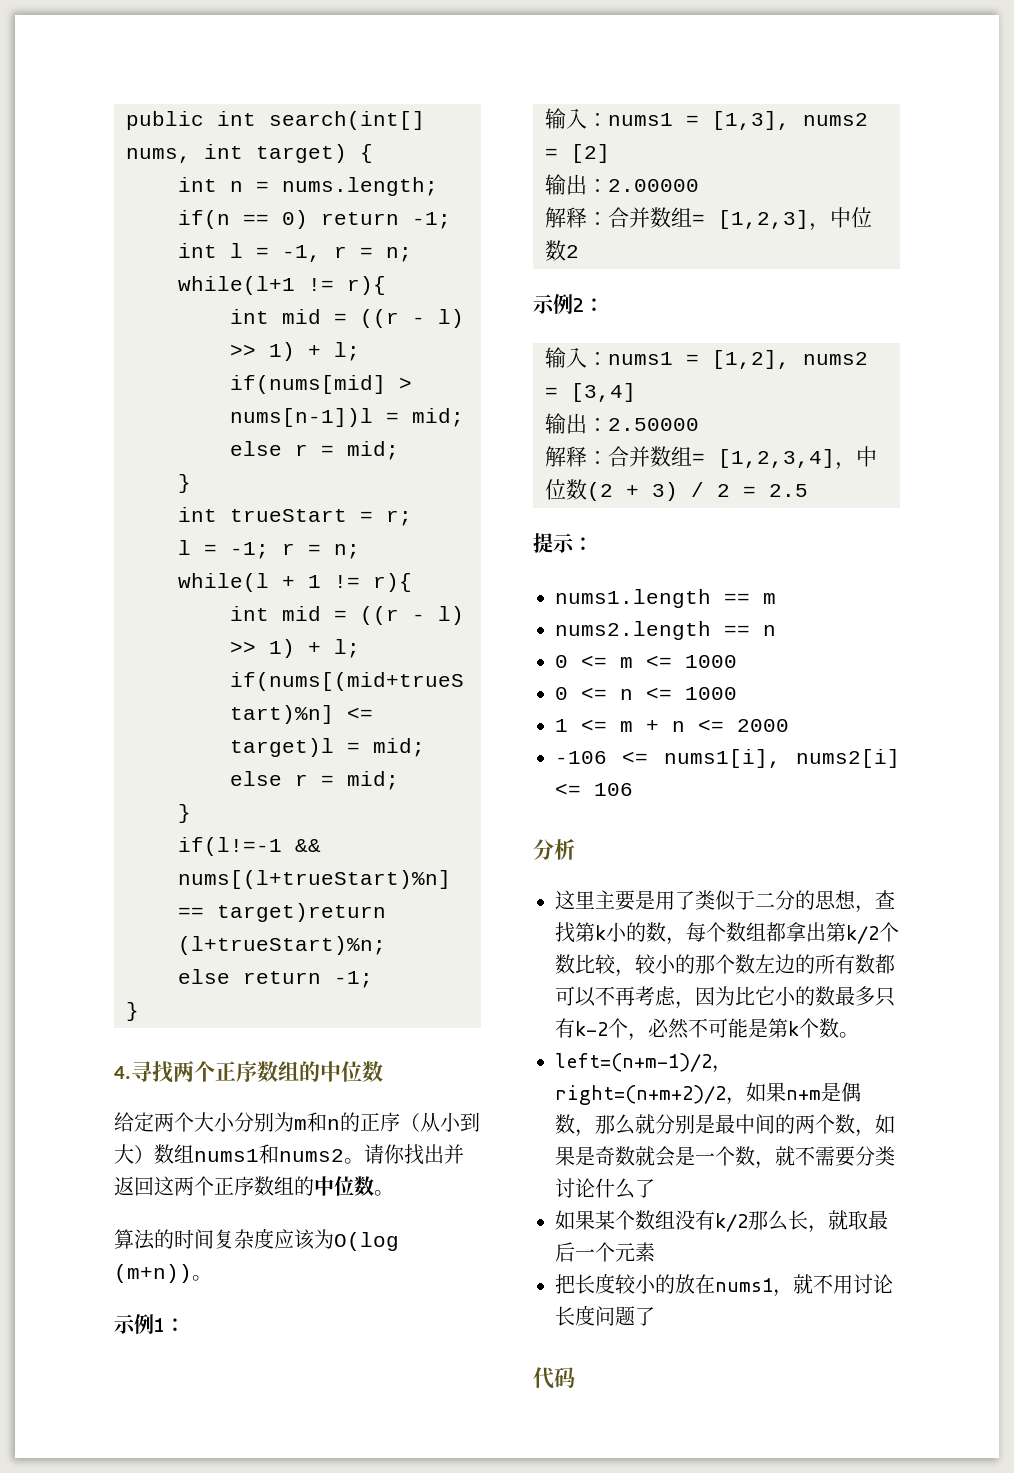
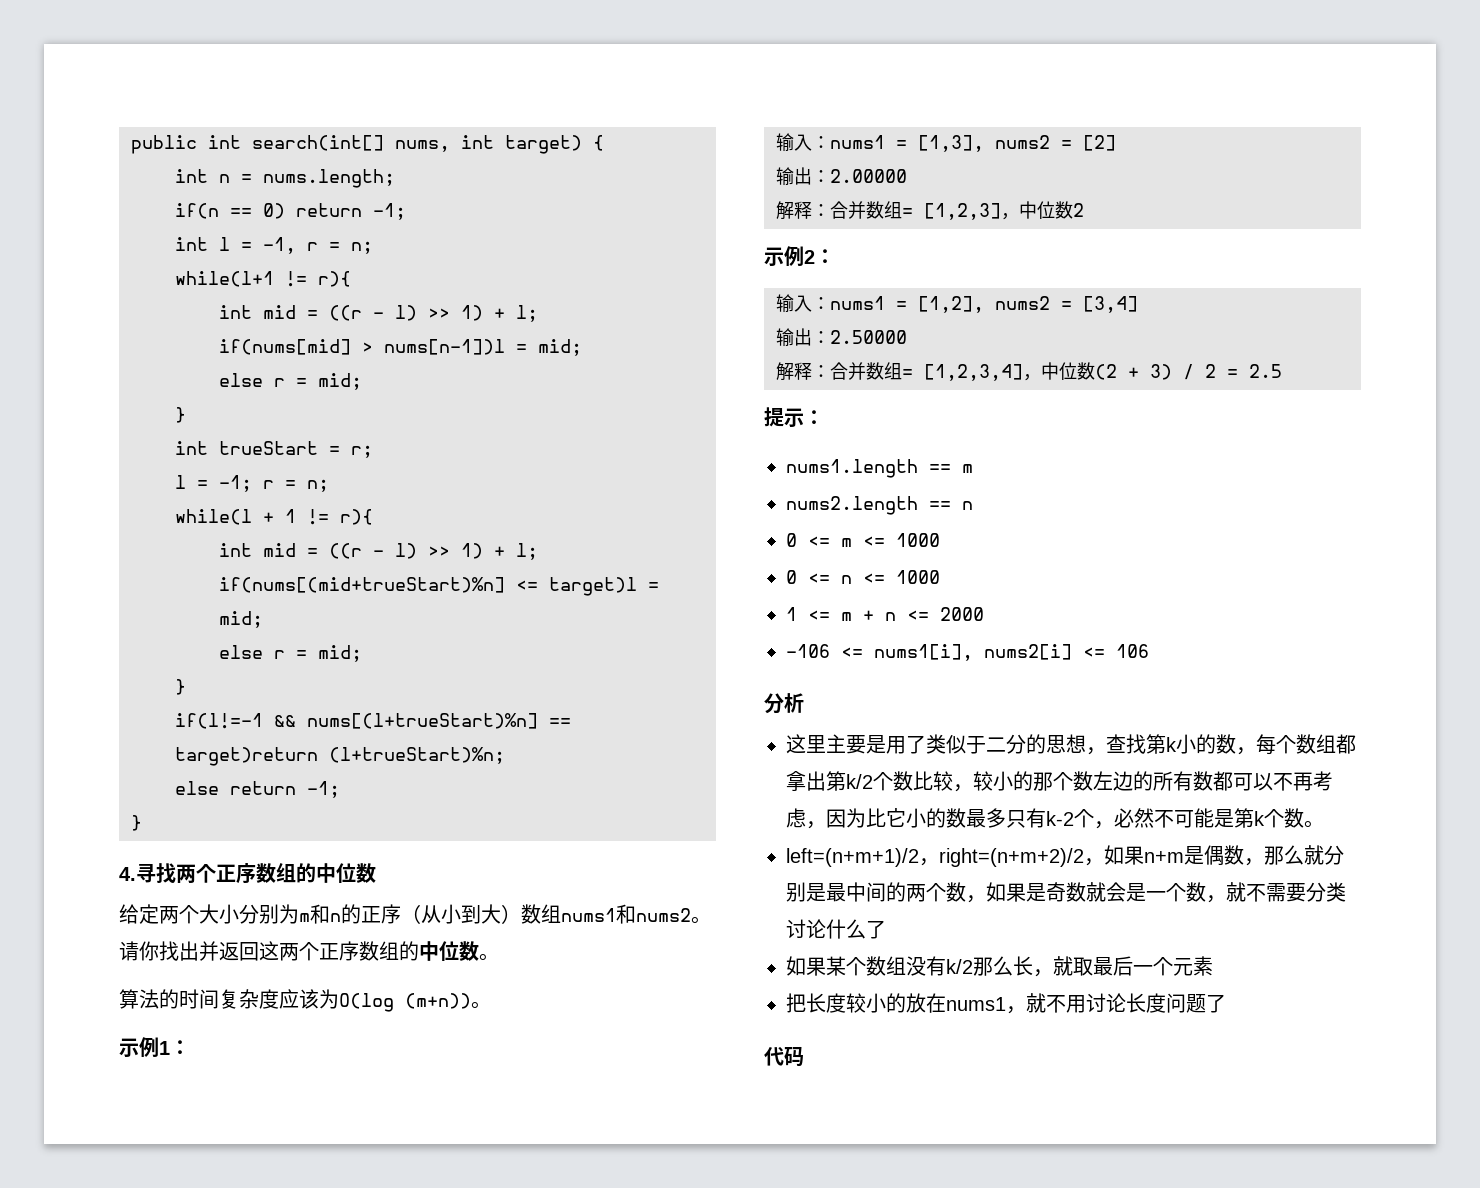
[555,1053,712,1072] left=(n+m-1)/2 -> [786,848,919,867] left=(n+m+1)/2

